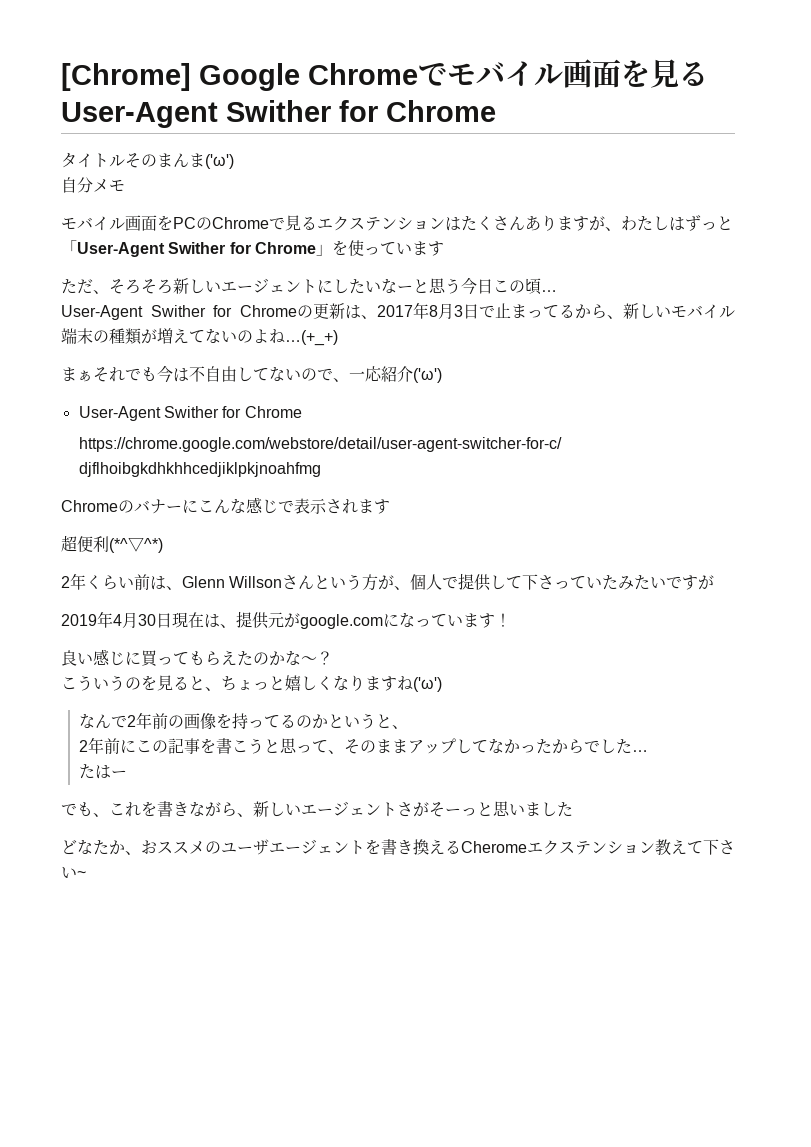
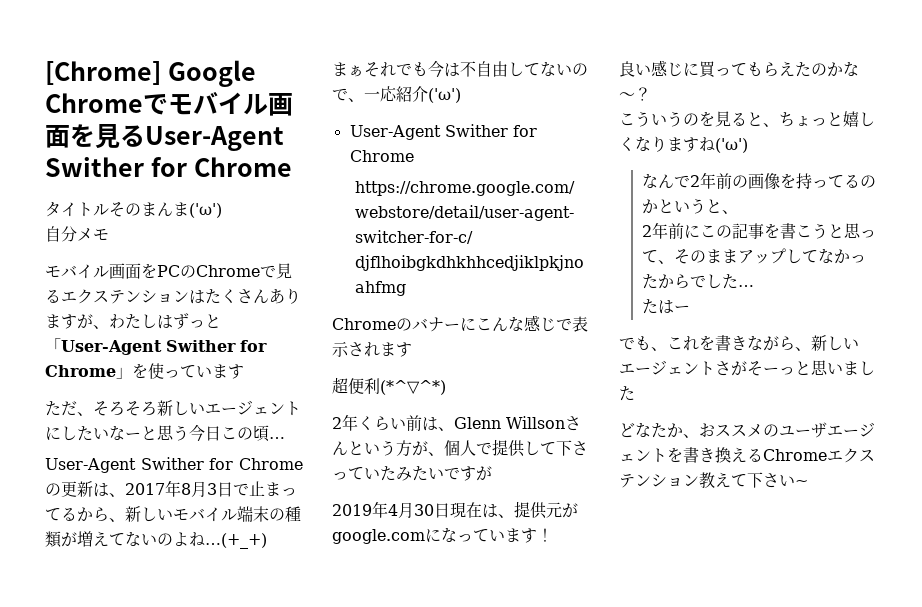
[461,841,527,853] Cherome -> [763,449,827,461] Chrome

